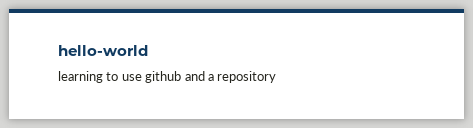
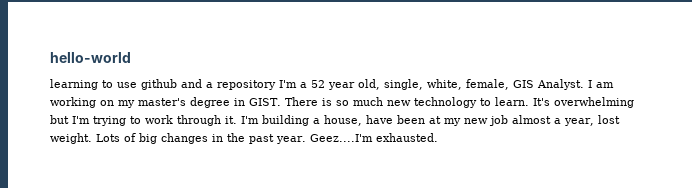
(277, 77) none -> [279,79,614,90] [50,97,634,108] [50,115,620,126] [50,133,438,144] I'm a 52 year old, single, white, female, GIS Analyst. I am working on my master's degree in GIST. There is so much new technology to learn. It's overwhelming but I'm trying to work through it. I'm building a house, have been at my new job almost a year, lost weight. Lots of big changes in the past year. Geez....I'm exhausted.

